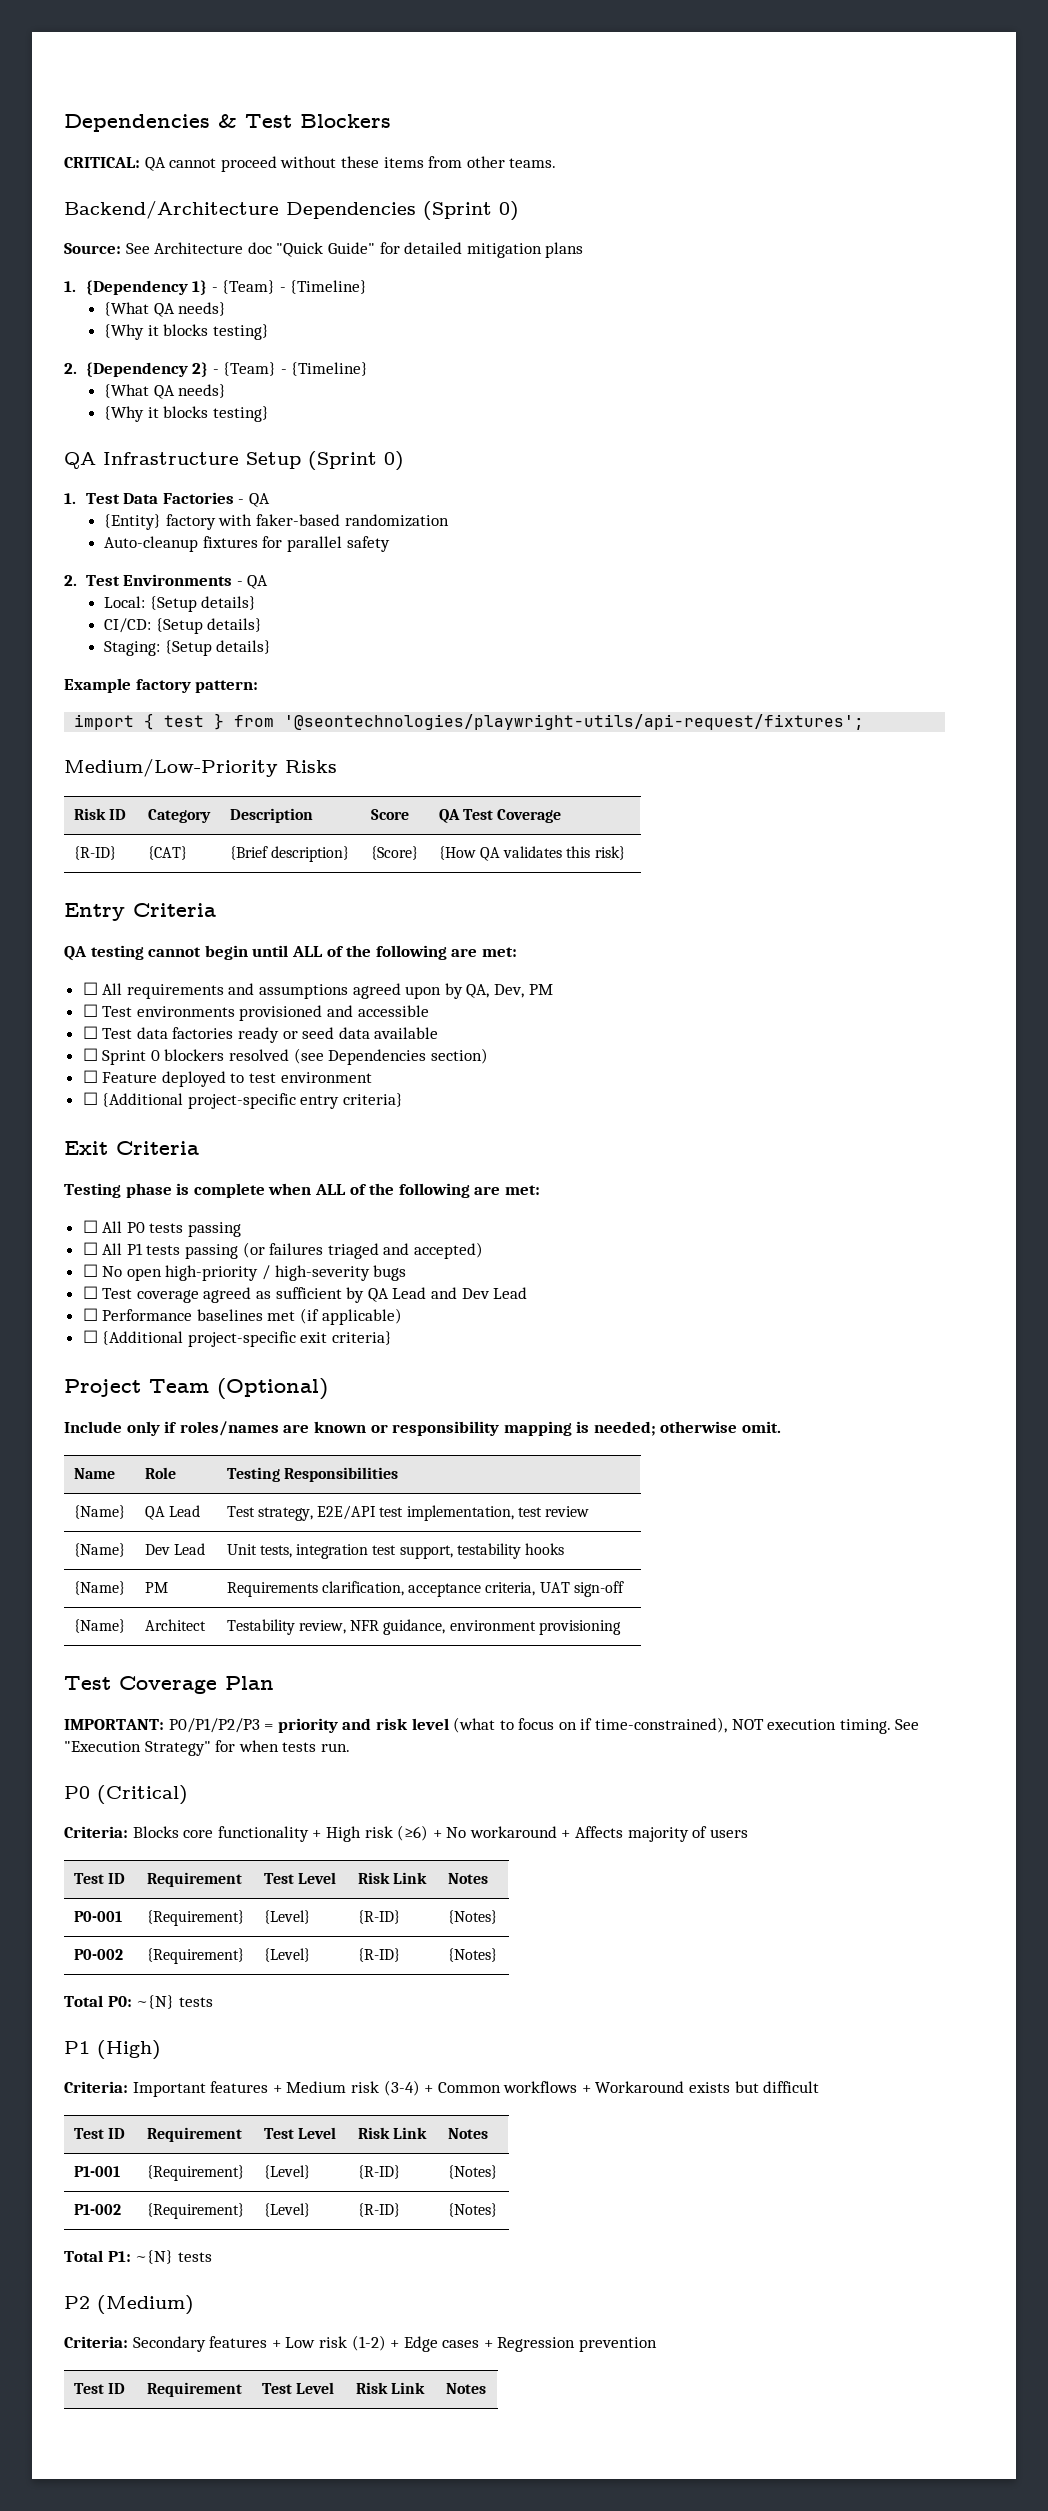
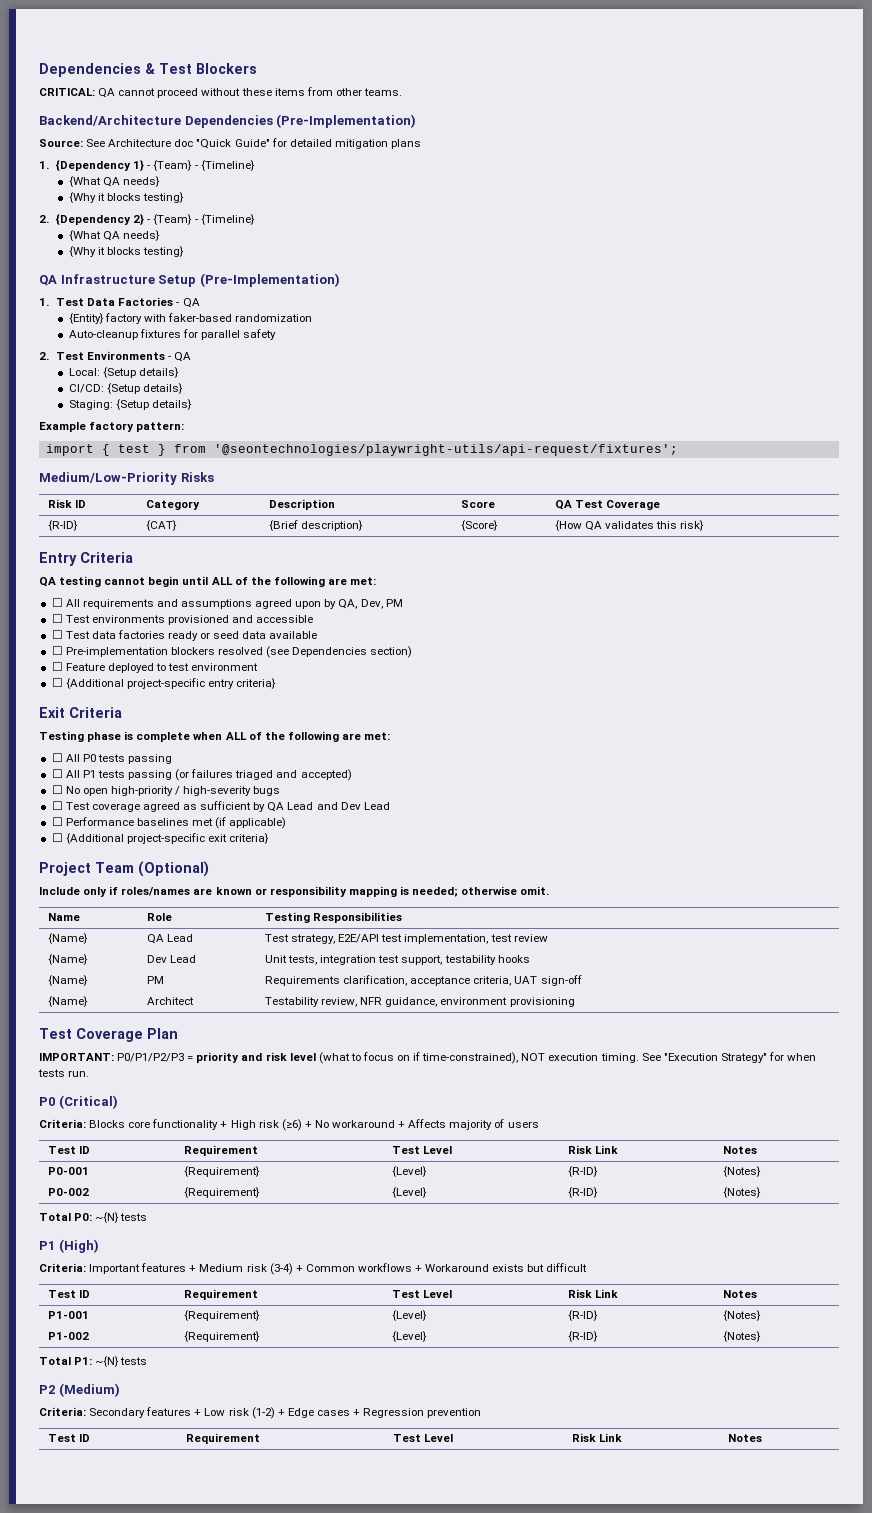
[423,201,519,221] (Sprint 0) -> [276,114,417,128] (Pre-Implementation)
[308,451,404,471] (Sprint 0) -> [199,273,340,287] (Pre-Implementation)
[102,1050,160,1065] Sprint 0 -> [65,647,168,657] Pre-implementation

